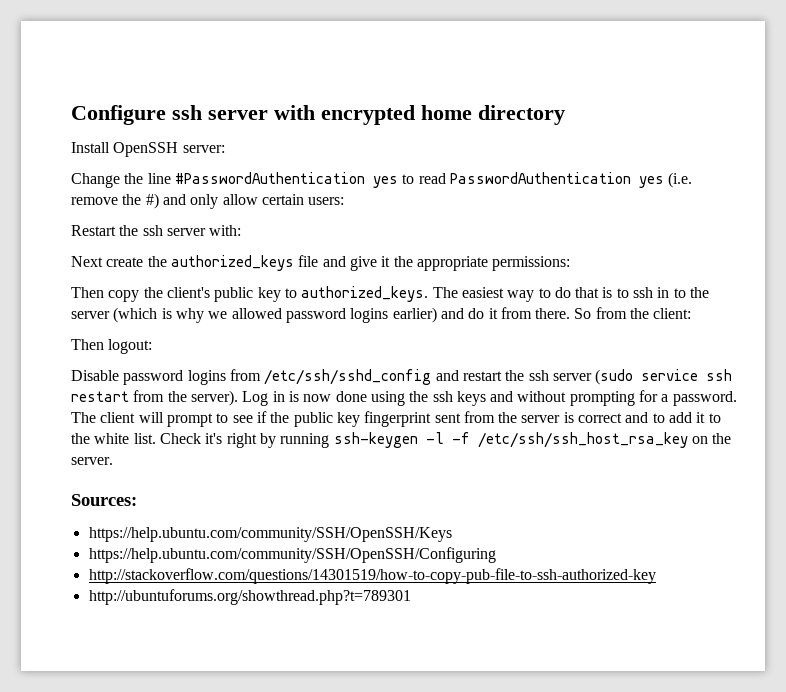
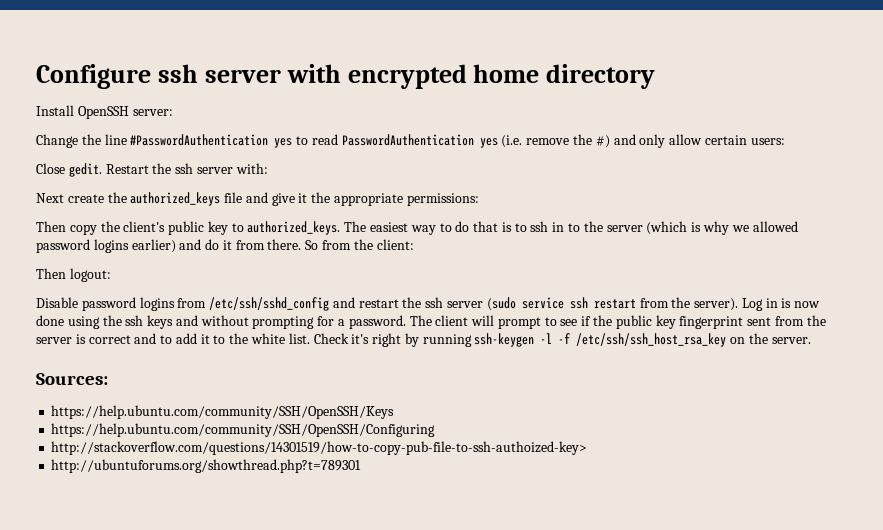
(345, 201) none -> [36,163,102,177] Close gedit.
[88,568,656,584] http://stackoverflow.com/questions/14301519/how-to-copy-pub-file-to-ssh-authorized-key -> [51,441,588,455] http://stackoverflow.com/questions/14301519/how-to-copy-pub-file-to-ssh-authoized-key>

